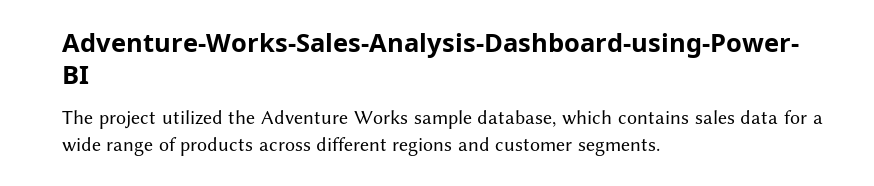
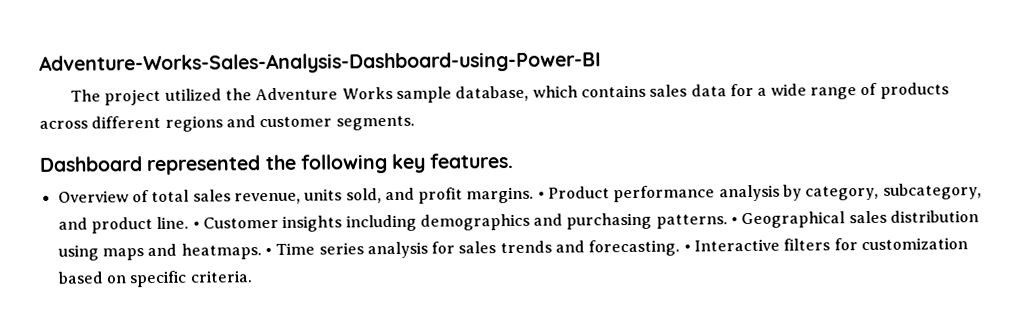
(660, 147) none -> [39,152,515,176] [57,183,982,205] [57,210,980,234] [57,237,969,261] [57,270,252,288] // Dashboard represented the following key features. // Overview of total sales revenue, units sold, and profit margins. • Product performance analysis by category, subcategory, and product line. • Customer insights including demographics and purchasing patterns. • Geographical sales distribution using maps and heatmaps. • Time series analysis for sales trends and forecasting. • Interactive filters for customization based on specific criteria.

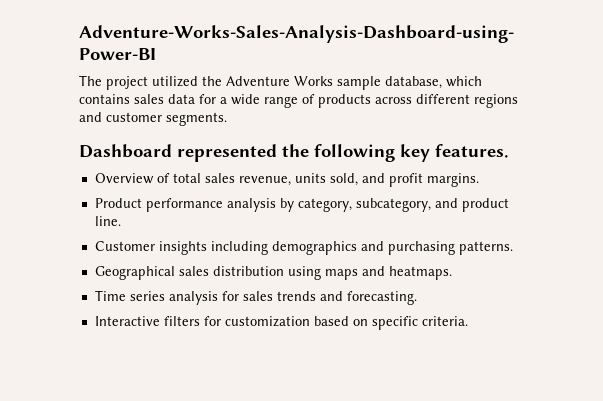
[537,191,545,199] • -> (479, 180) //
[192,221,200,229] • -> (121, 221) //
[731,217,739,225] • -> (513, 248) //
[264,248,272,256] • -> (452, 273) //
[683,244,691,252] • -> (417, 298) //

